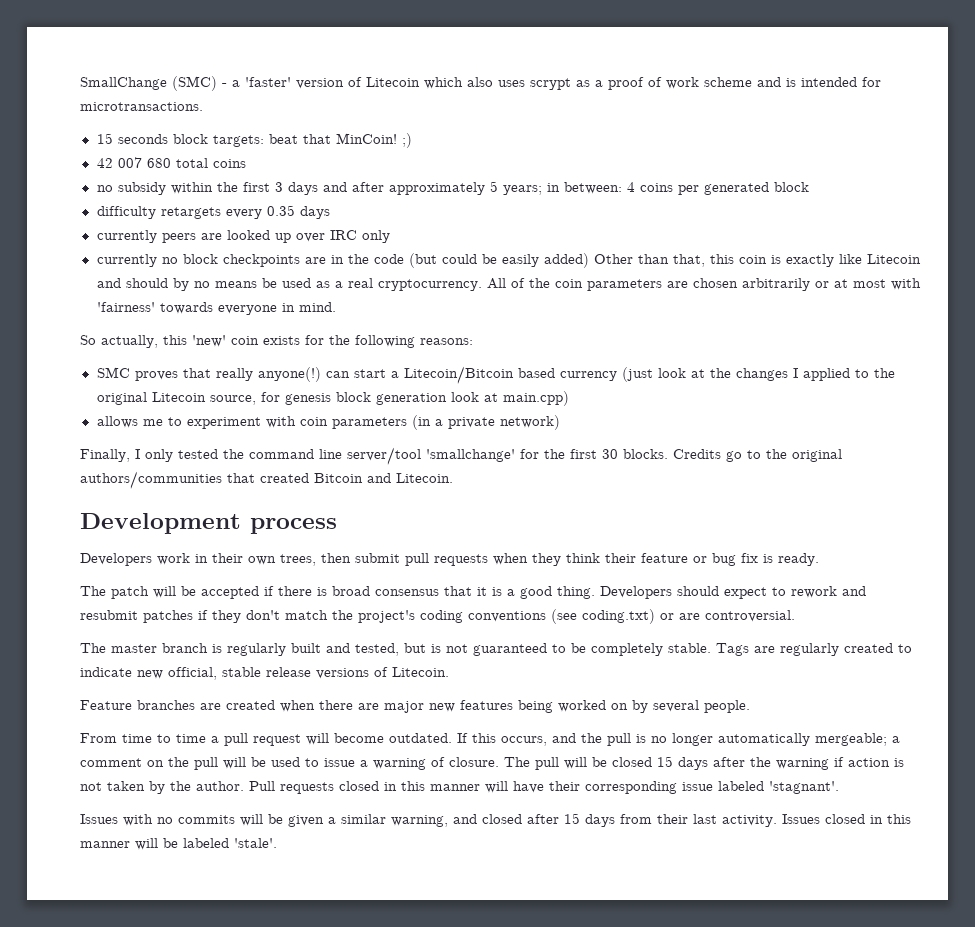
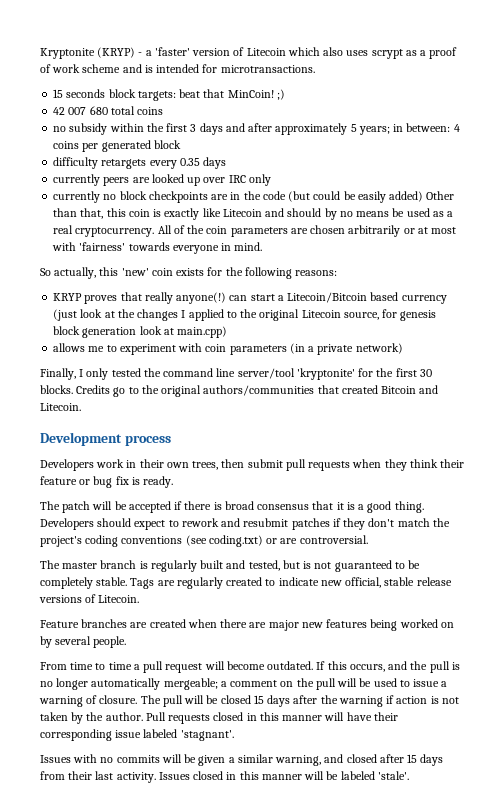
[80,76,217,91] SmallChange (SMC) -> [40,47,136,59] Kryptonite (KRYP)
[96,367,130,378] SMC -> [53,293,83,301] KRYP
[426,449,515,462] 'smallchange' -> [296,368,355,380] 'kryptonite'

